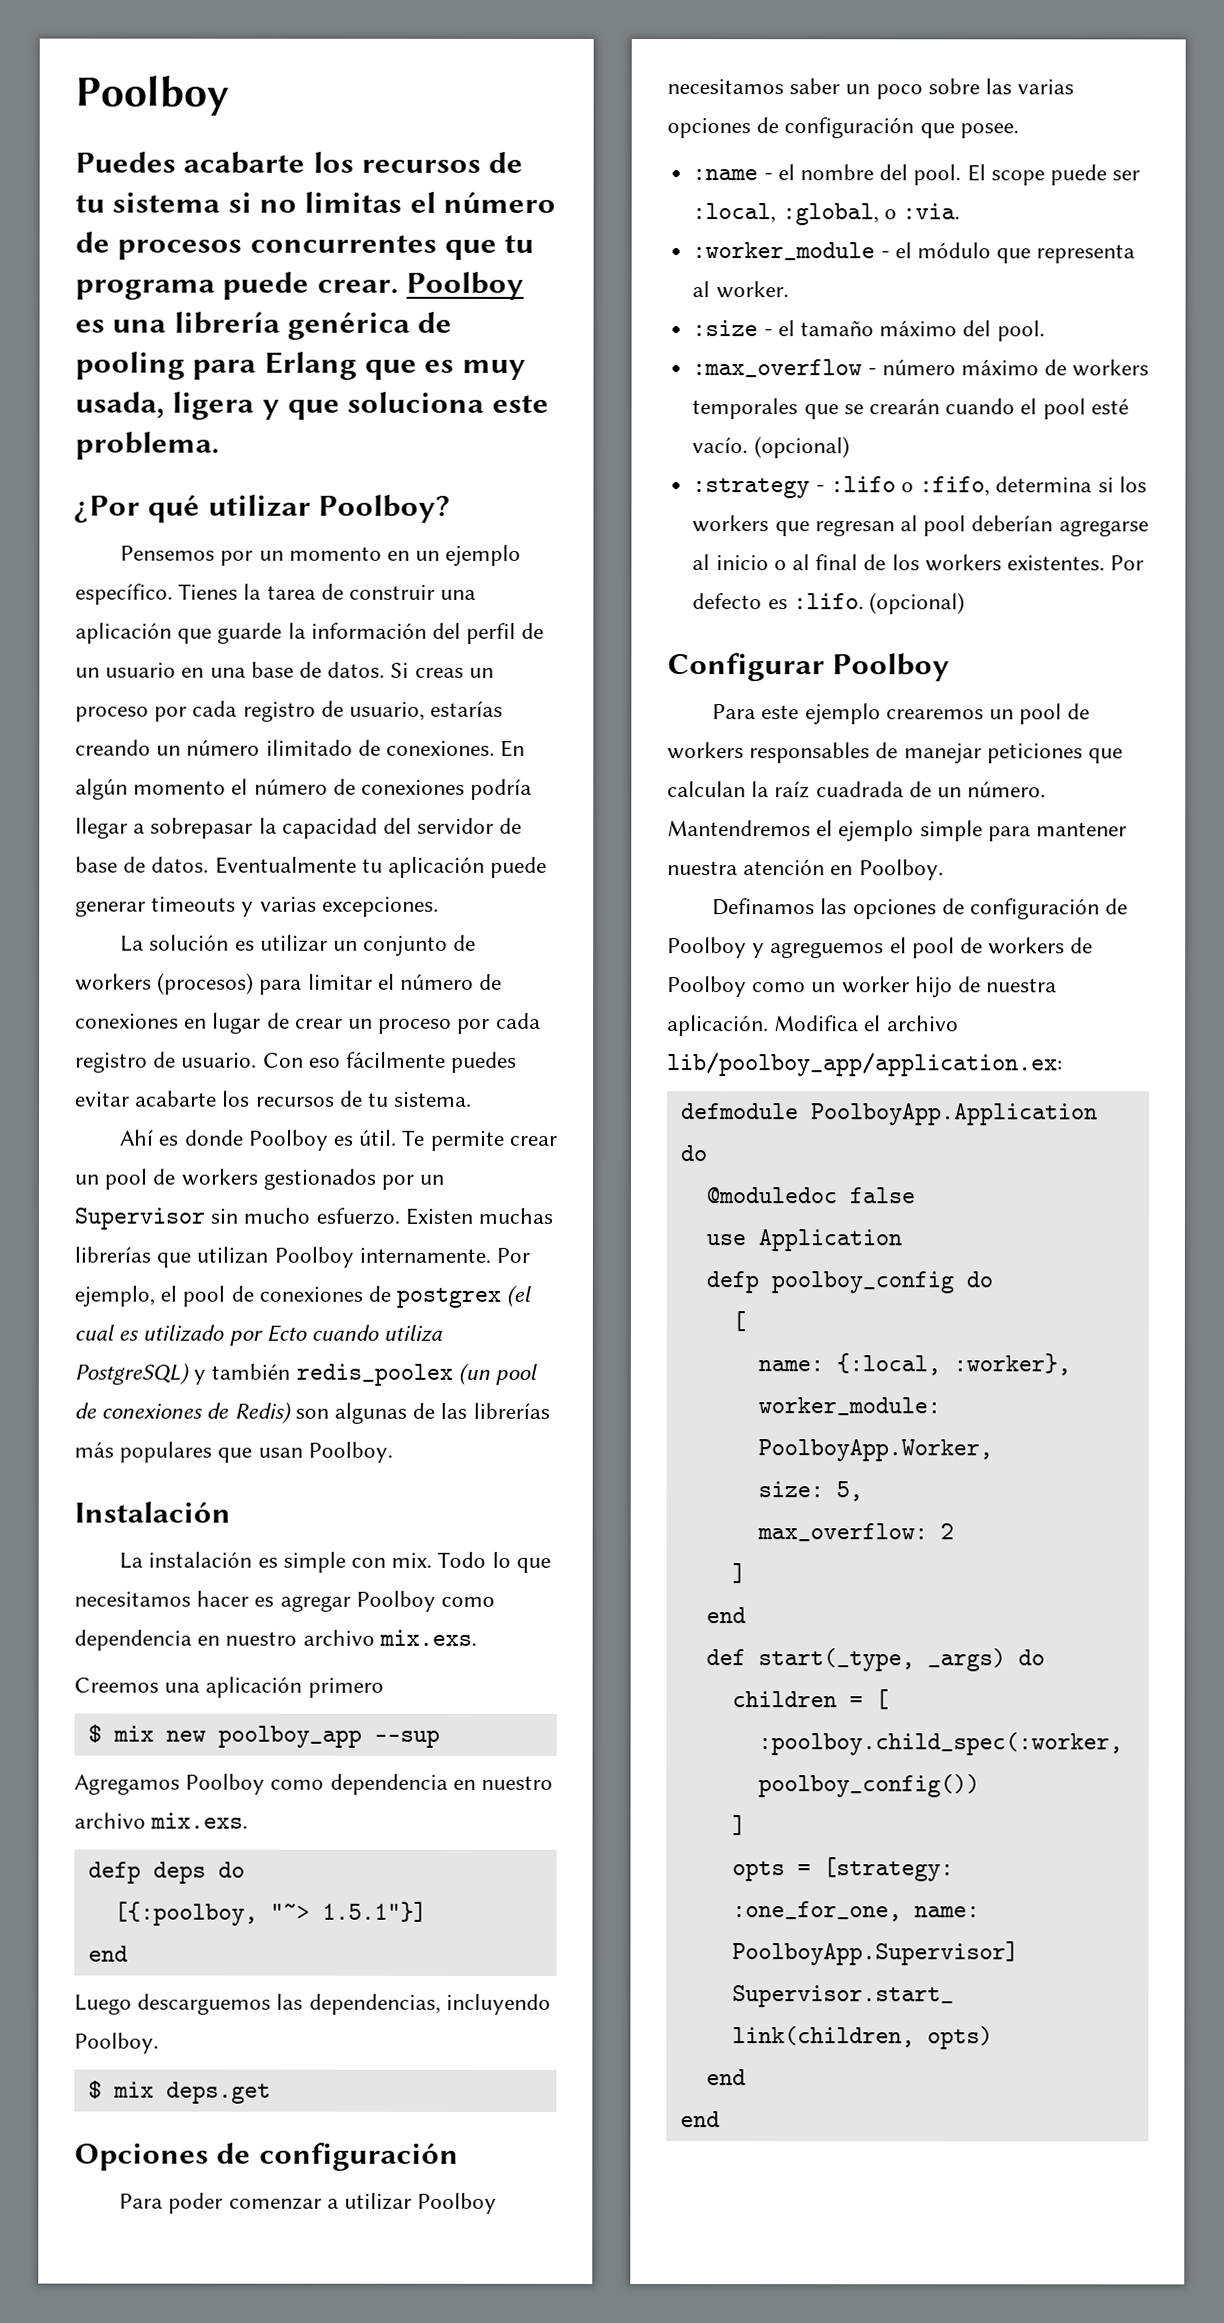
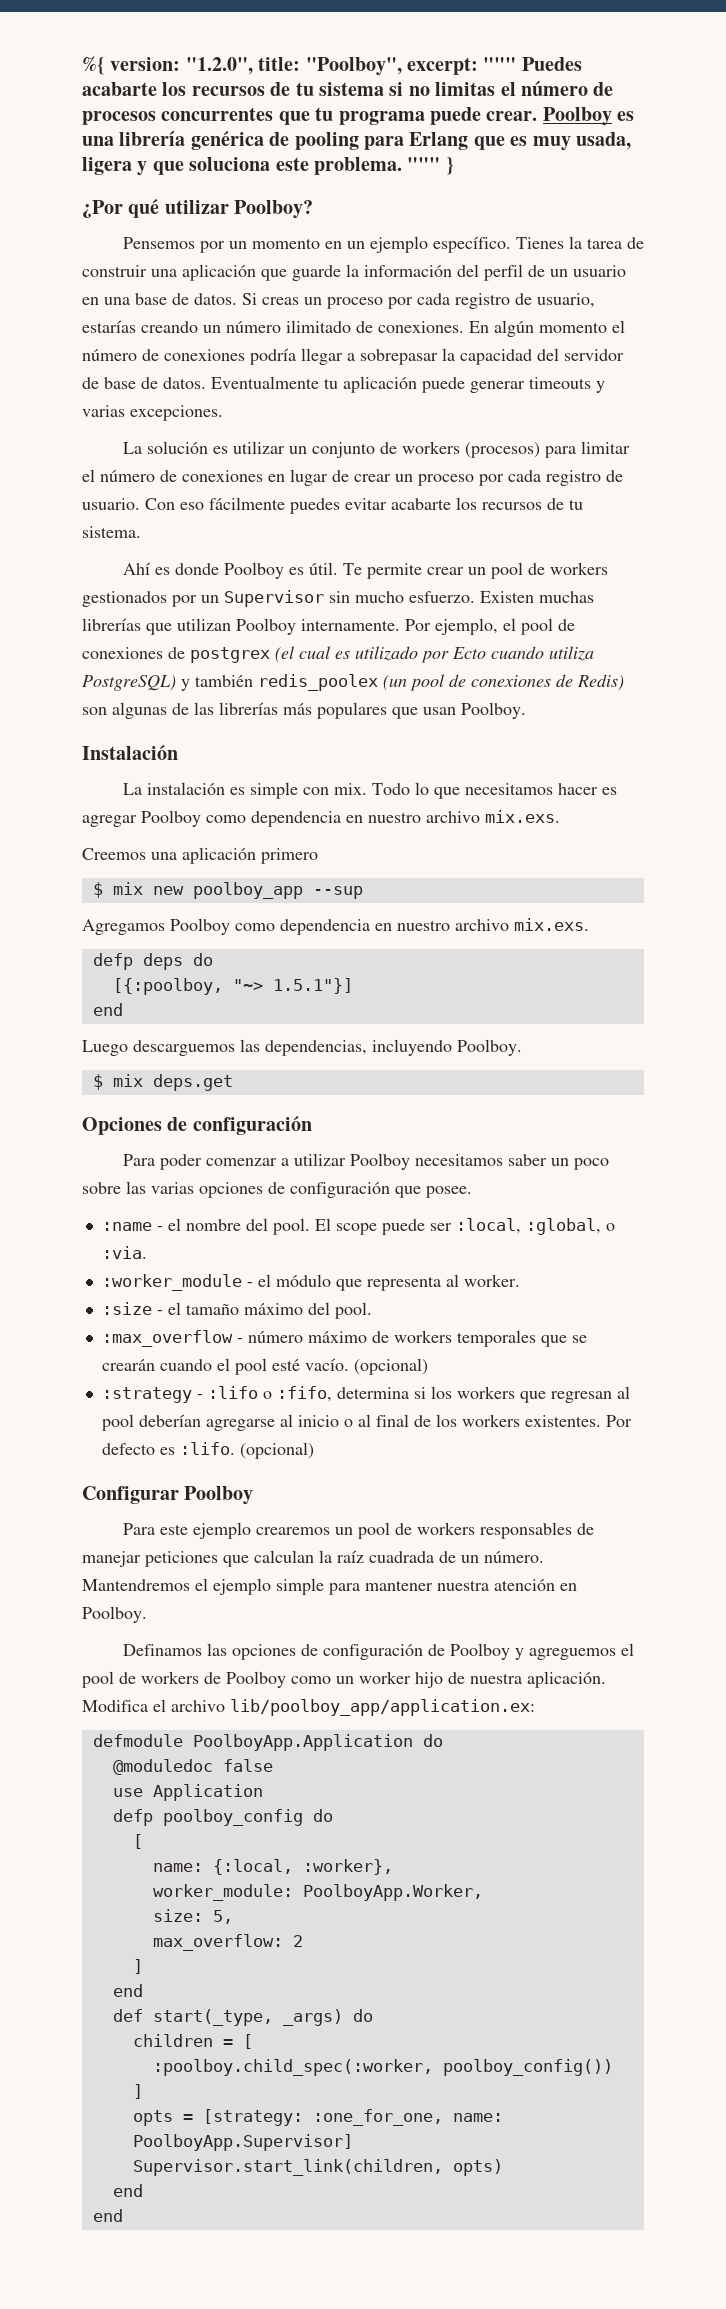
[75,75,229,116] Poolboy // -> [82,56,517,76] %{ version: "1.2.0", title: "Poolboy", excerpt: """
(220, 445) none -> [407,157,454,175] """ }

